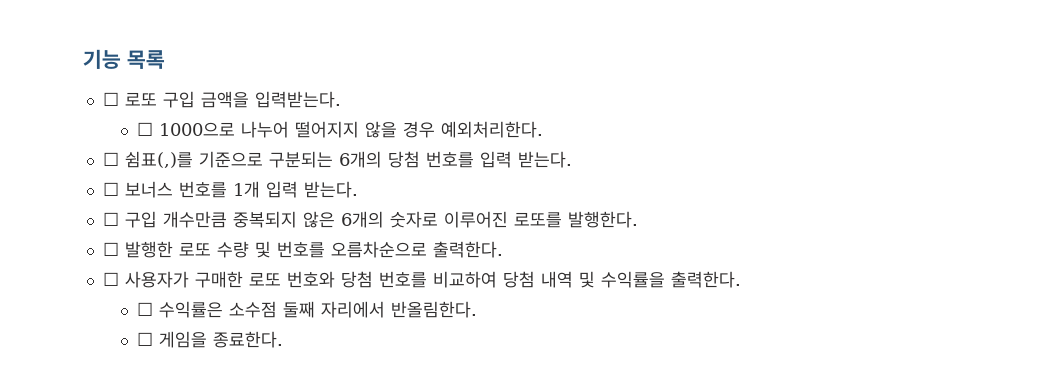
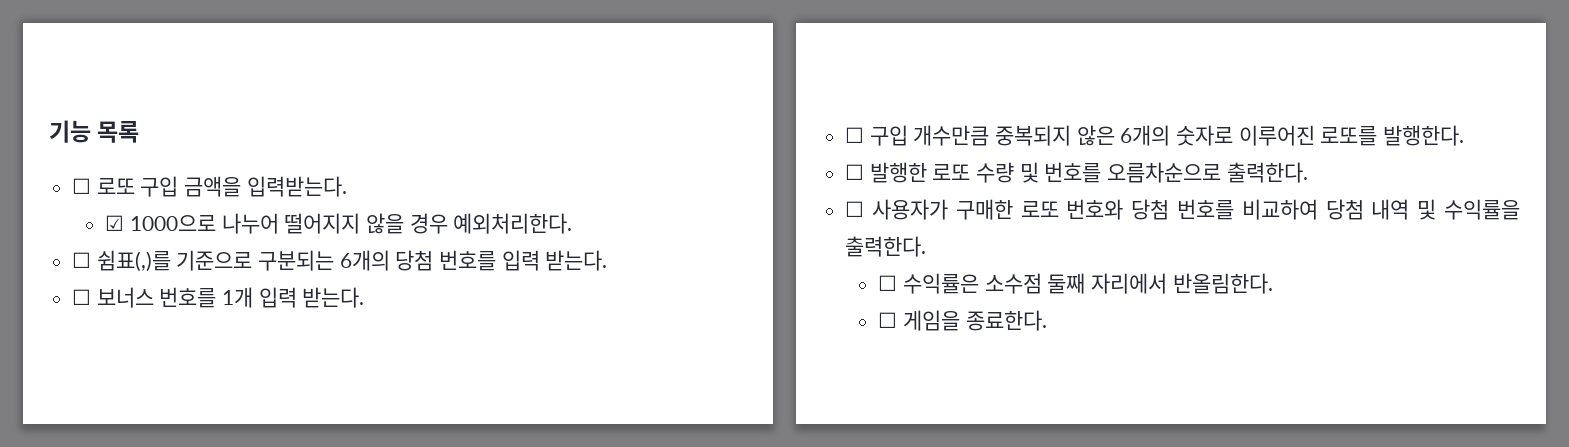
[137,122,154,136] ☐ -> [105,215,125,231] ☑

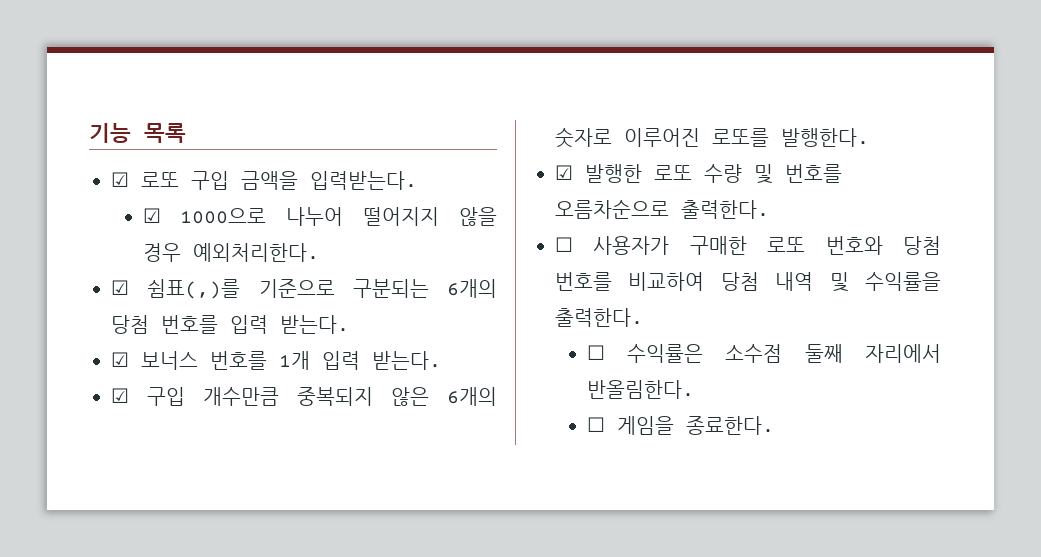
[72,178,92,194] ☐ -> [111,172,129,187] ☑
[72,252,92,268] ☐ -> [111,280,129,295] ☑
[72,289,92,305] ☐ -> [111,352,129,367] ☑
[845,127,865,143] ☐ -> [111,388,129,403] ☑
[845,164,865,180] ☐ -> [555,165,573,180] ☑

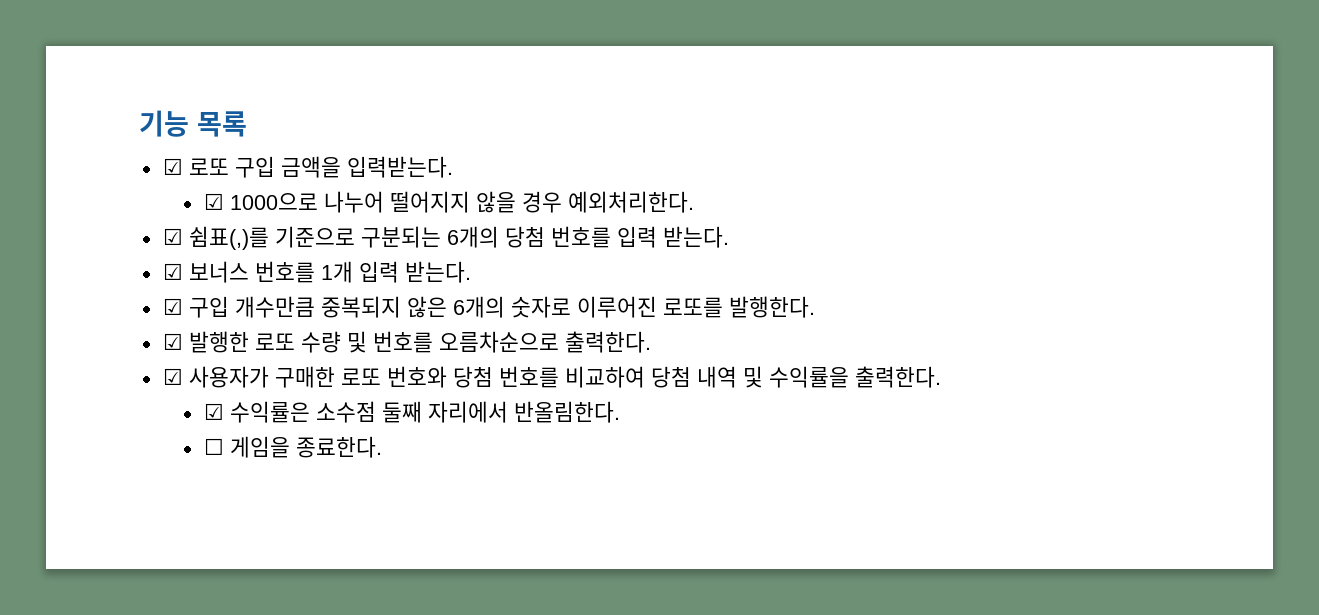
[555,237,573,252] ☐ -> [162,368,183,385] ☑
[586,345,605,360] ☐ -> [203,403,224,420] ☑

